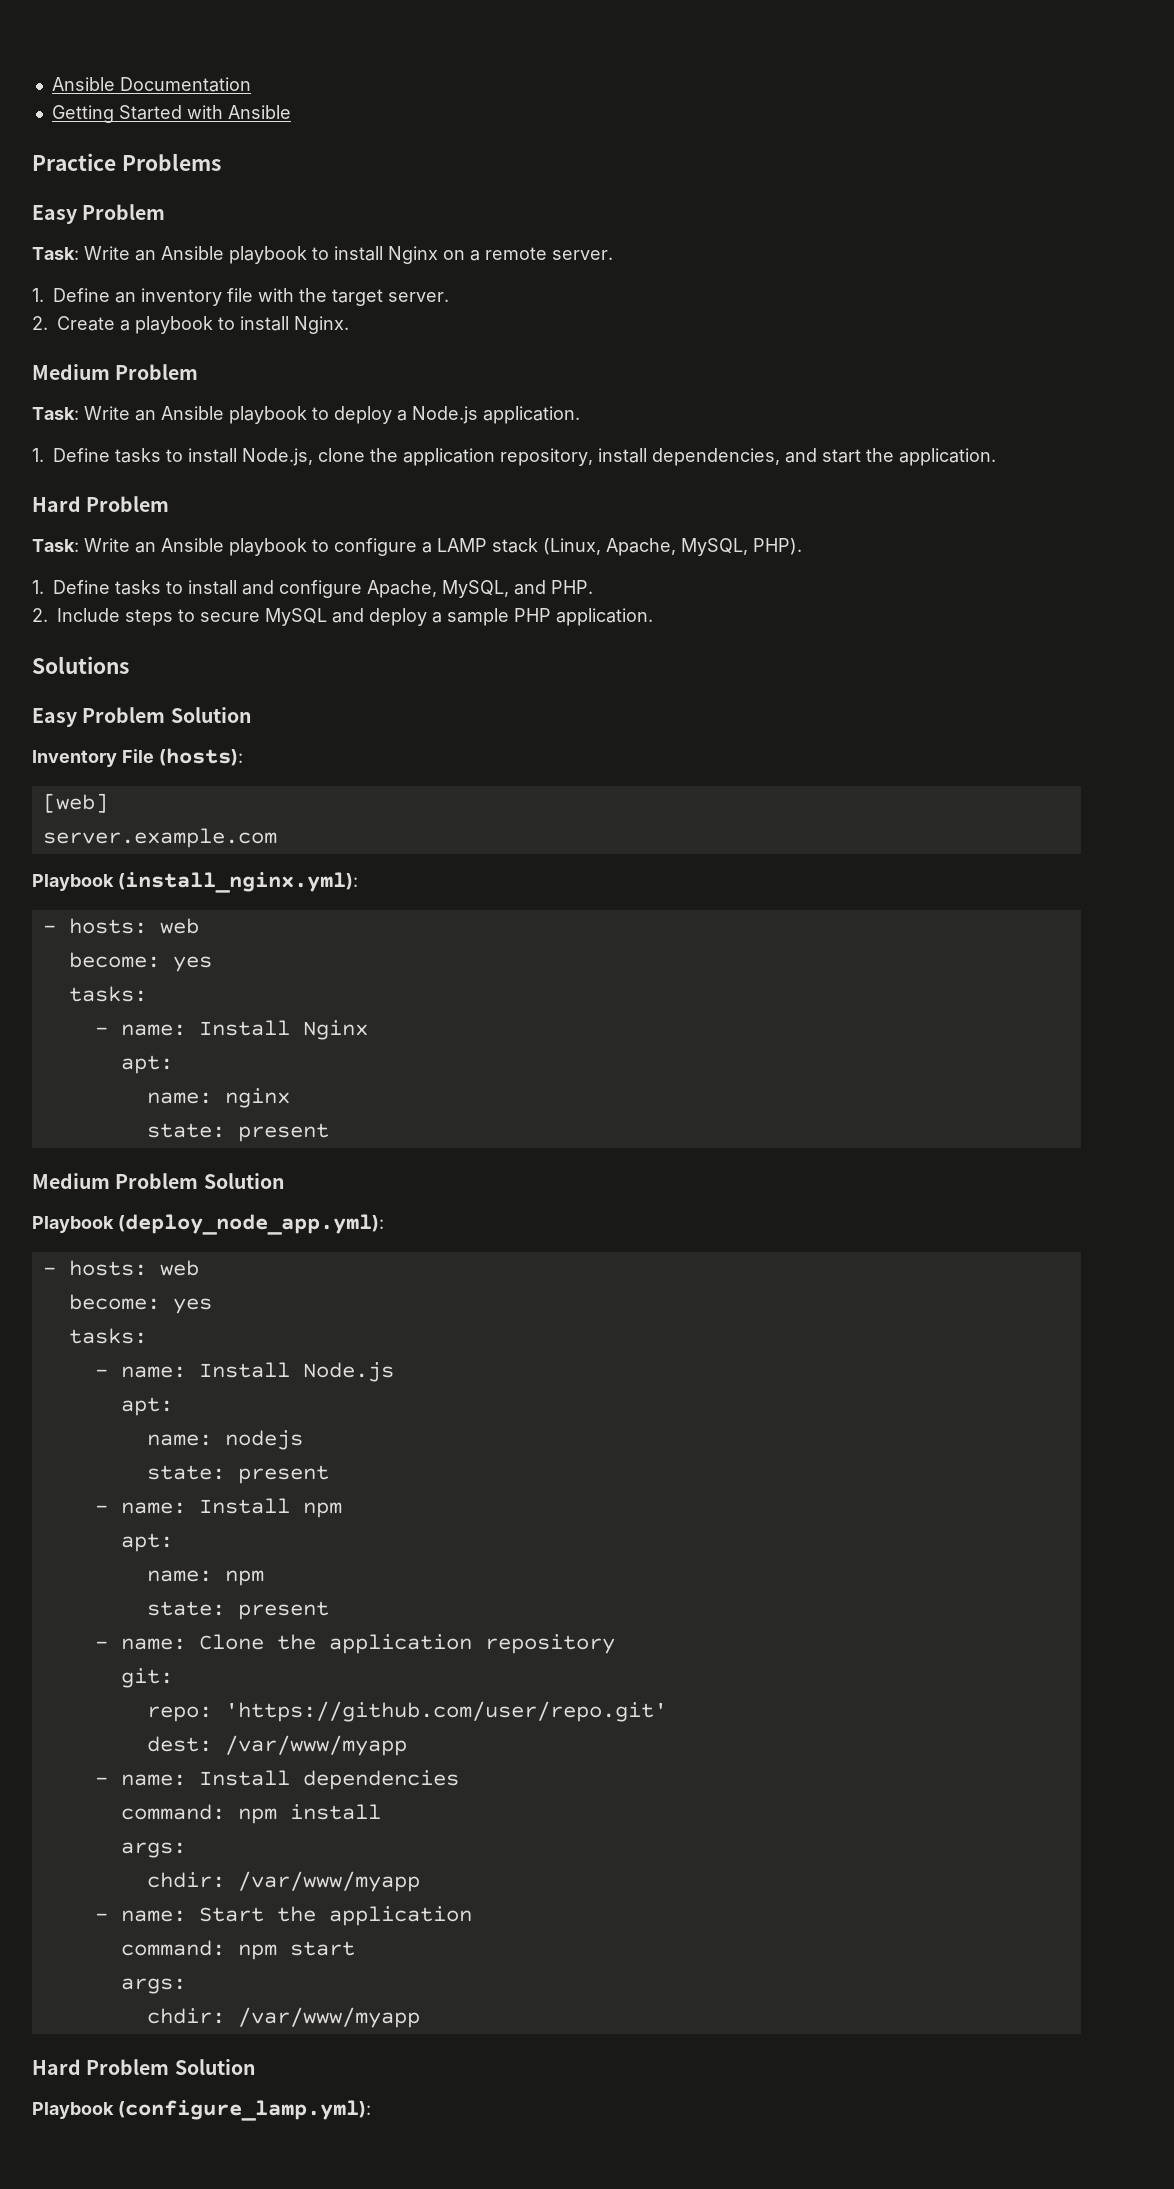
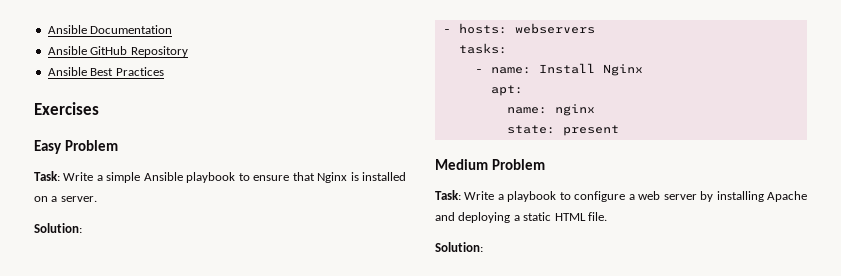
[51,105,291,123] [32,153,221,171] Getting Started with Ansible // Practice Problems -> [47,46,188,57] [47,67,164,76] [34,102,99,115] Ansible GitHub Repository // Ansible Best Practices // Exercises
[135,246,438,264] an Ansible playbook to install Nginx -> [96,172,406,183] a simple Ansible playbook to ensure that Nginx is installed
[485,247,613,260] [32,288,449,306] [32,316,349,334] [32,364,199,380] [32,406,580,424] [32,448,996,466] [32,496,170,512] [32,538,802,556] [32,580,593,598] [32,608,653,626] [32,656,129,674] [32,707,252,727] [32,748,243,767] [42,793,108,813] [42,828,277,848] [32,872,358,893] [42,918,199,934] [68,952,212,972] remote server. // 1. Define an inventory file with the target server. // 2. Create a playbook to install Nginx. // Medium Problem // Task: Write an Ansible playbook to deploy a Node.js application. // 1. Define tasks to install Node.js, clone the application repository, install dependencies, and start the application. // Hard Problem // Task: Write an Ansible playbook to configure a LAMP stack (Linux, Apache, MySQL, PHP). // 1. Define tasks to install and configure Apache, MySQL, and PHP. // 2. Include steps to secure MySQL and deploy a sample PHP application. // Solutions // Easy Problem Solution // Inventory File (hosts): // [web] // server.example.com // Playbook (install_nginx.yml): // - hosts: web // become: yes -> [60,196,97,202] [34,223,82,233] [442,23,595,34] server. // Solution: // - hosts: webservers
[203,1173,285,1189] [32,1214,384,1235] [42,1260,199,1276] [68,1294,212,1314] [68,1328,147,1344] [94,1362,394,1382] [120,1397,173,1416] [146,1430,303,1450] [146,1465,329,1484] [94,1498,342,1518] [120,1533,173,1552] [146,1570,264,1586] [146,1601,329,1620] [94,1634,615,1654] [120,1668,173,1688] [146,1701,667,1722] [146,1735,407,1756] [94,1770,459,1790] [120,1804,381,1824] [120,1842,186,1858] [146,1871,420,1892] [94,1906,472,1926] [120,1940,355,1960] [120,1978,186,1994] [146,2007,420,2028] [32,2059,256,2075] [32,2100,371,2121] Solution // Playbook (deploy_node_app.yml): // - hosts: web // become: yes // tasks: // - name: Install Node.js // apt: // name: nodejs // state: present // - name: Install npm // apt: // name: npm // state: present // - name: Clone the application repository // git: // repo: 'https://github.com/user/repo.git' // dest: /var/www/myapp // - name: Install dependencies // command: npm install // args: // chdir: /var/www/myapp // - name: Start the application // command: npm start // args: // chdir: /var/www/myapp // Hard Problem Solution // Playbook (configure_lamp.yml): -> [435,190,807,202] [435,212,607,223] [435,242,483,252] // Task: Write a playbook to configure a web server by installing Apache and deploying a static HTML file. // Solution:

